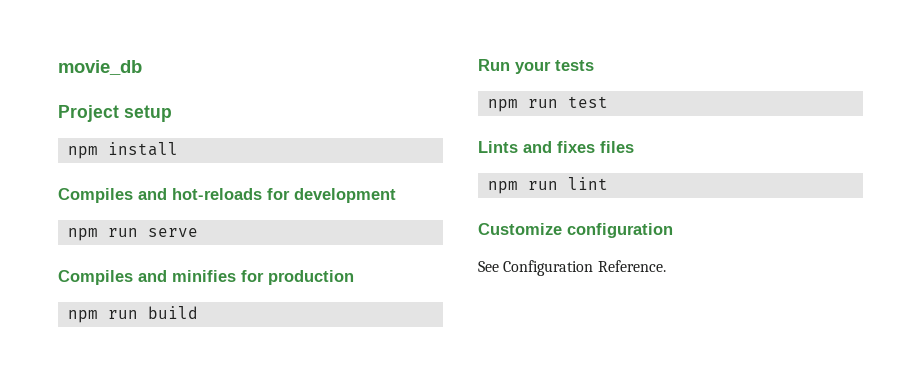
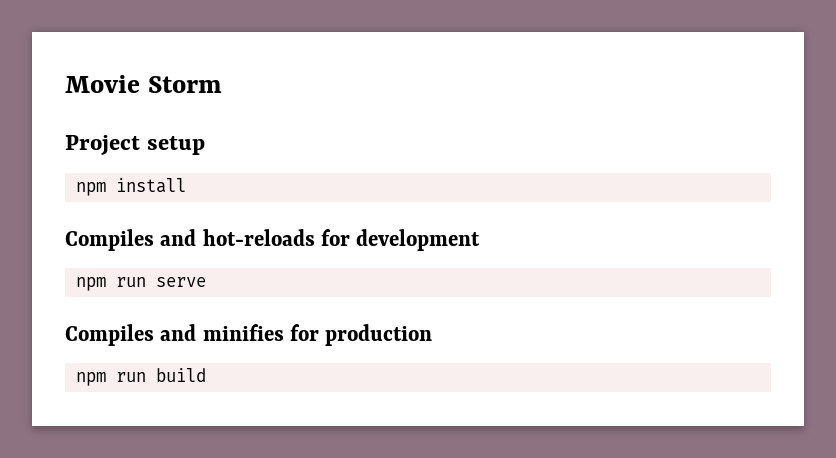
[58,60,142,75] movie_db -> [65,75,222,93] Movie Storm
[478,59,594,74] [487,96,608,112] [478,141,634,153] [487,177,608,194] [478,223,673,238] [478,260,666,276] // Run your tests // npm run test // Lints and fixes files // npm run lint // Customize configuration // See Configuration Reference. -> (206, 375) none

